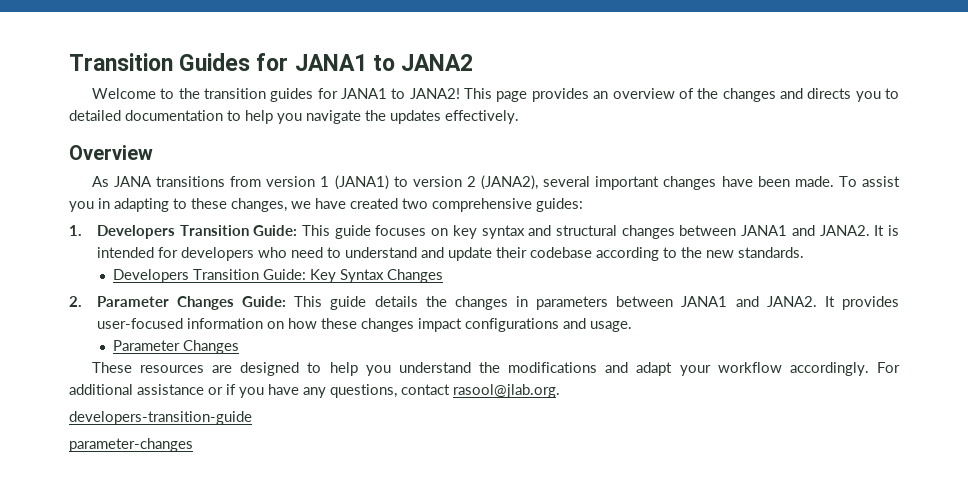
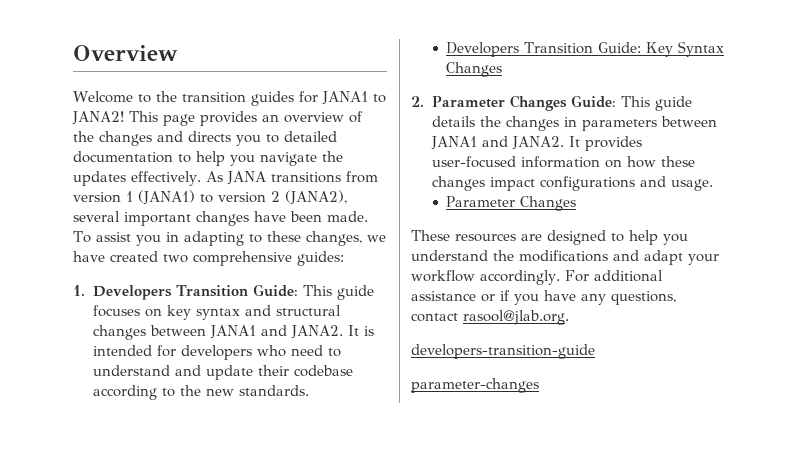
[69,53,474,71] Transition Guides for JANA1 to JANA2 -> [73,45,178,61] Overview
[69,145,153,160] // Overview // -> (201, 178) none

